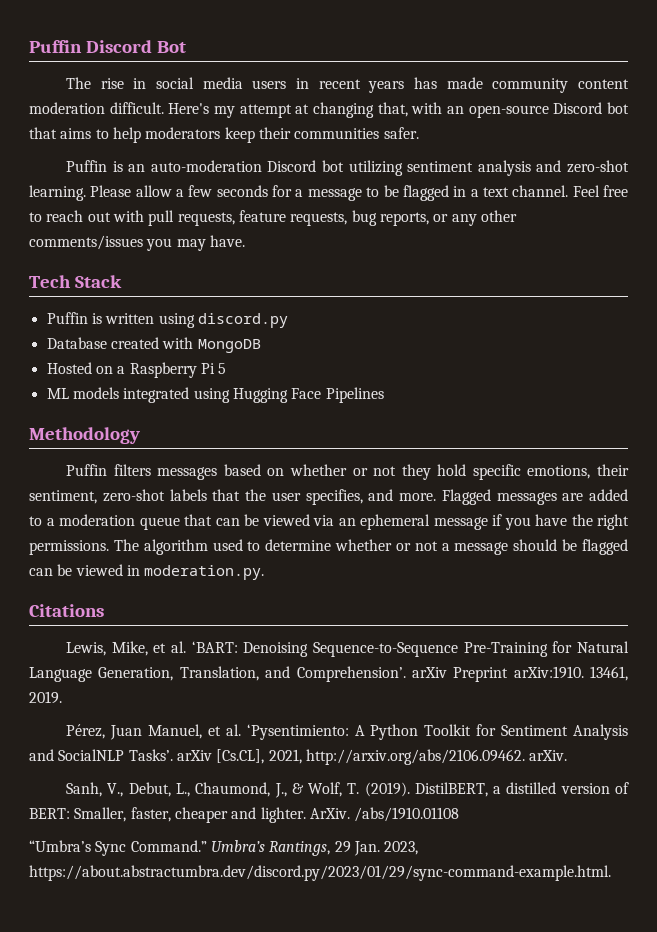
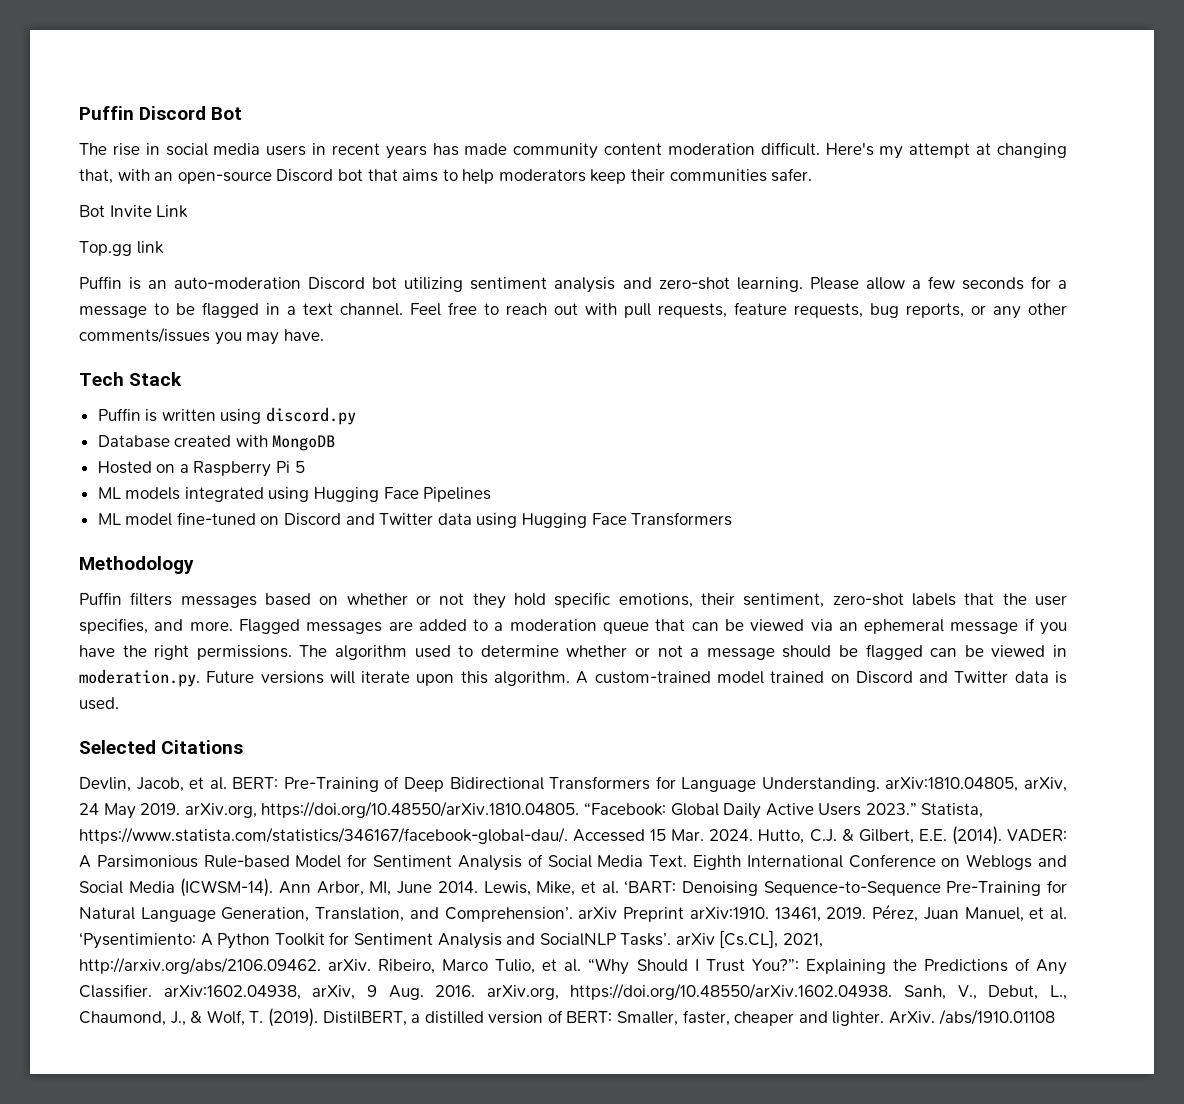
(419, 133) none -> [79,205,189,218] [79,241,164,256] // Bot Invite Link // Top.gg link
(384, 395) none -> [97,512,733,528] // ML model fine-tuned on Discord and Twitter data using Hugging Face Transformers
[29,604,104,617] // Citations // -> [206,671,1067,686] [79,697,119,710] [79,740,244,754] [79,776,1067,792] [79,801,984,819] [79,826,1068,845] [79,854,1067,871] [79,878,478,897] Future versions will iterate upon this algorithm. A custom-trained model trained on Discord and Twitter data is used. // Selected Citations // Devlin, Jacob, et al. BERT: Pre-Training of Deep Bidirectional Transformers for Language Understanding. arXiv:1810.04805, arXiv, 24 May 2019. arXiv.org, https://doi.org/10.48550/arXiv.1810.04805. “Facebook: Global Daily Active Users 2023.” Statista, https://www.statista.com/statistics/346167/facebook-global-dau/. Accessed 15 Mar. 2024. Hutto, C.J. & Gilbert, E.E. (2014). VADER: A Parsimonious Rule-based Model for Sentiment Analysis of Social Media Text. Eighth International Conference on Weblogs and Social Media (ICWSM-14). Ann Arbor, MI, June 2014.
(62, 697) // -> (867, 913) none
(568, 755) // -> [378,958,1067,975] [79,983,893,1000] Ribeiro, Marco Tulio, et al. “Why Should I Trust You?”: Explaining the Predictions of Any Classifier. arXiv:1602.04938, arXiv, 9 Aug. 2016. arXiv.org, https://doi.org/10.48550/arXiv.1602.04938.
[29,840,419,856] [29,865,611,881] // “Umbra’s Sync Command.” Umbra’s Rantings, 29 Jan. 2023, https://about.abstractumbra.dev/discord.py/2023/01/29/sync-command-example.html. -> (1055, 1017) none

